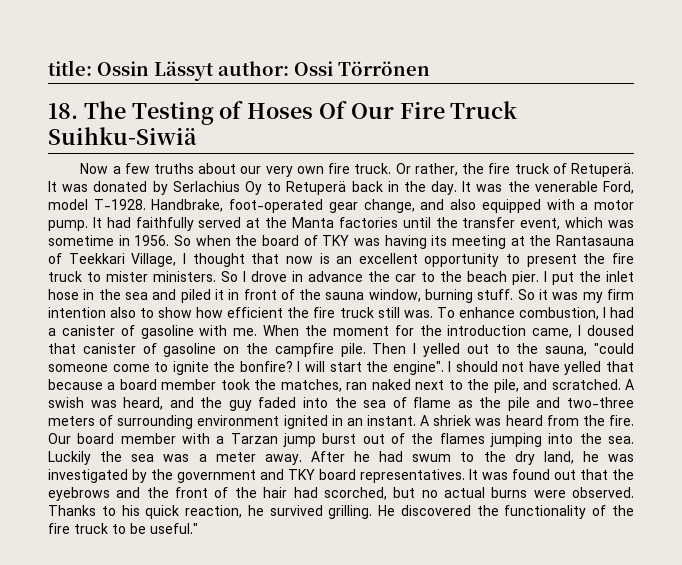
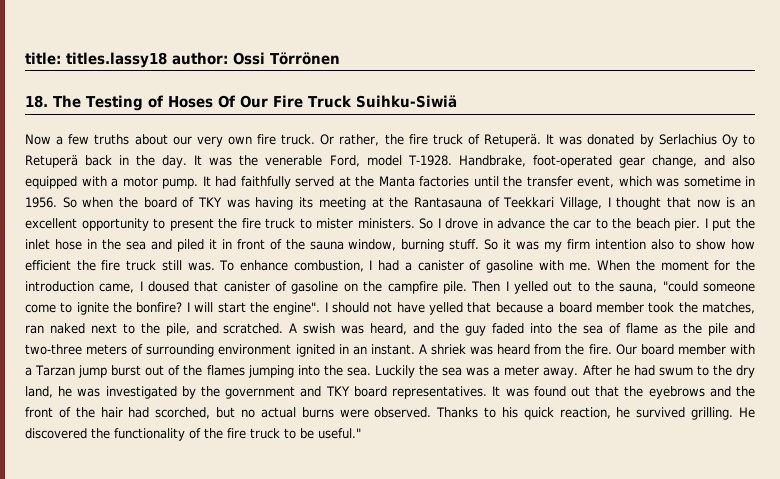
[97,61,214,81] Ossin Lässyt -> [66,52,167,68] titles.lassy18

